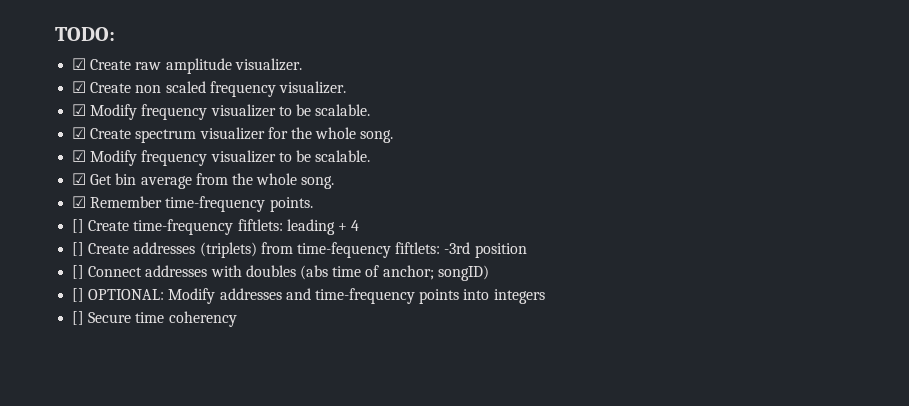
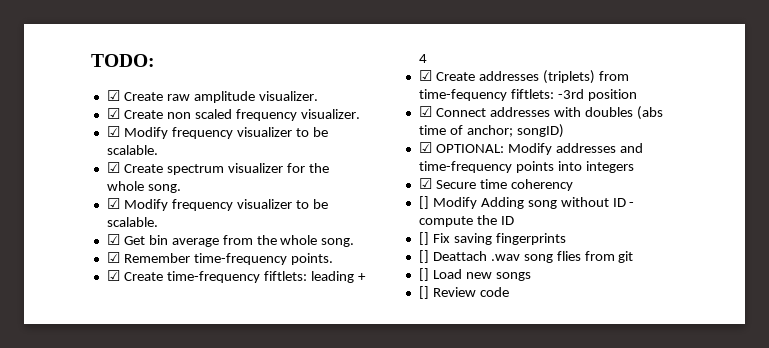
[72,219,85,233] [] -> [106,270,120,281] ☑
[72,242,85,256] [] -> [418,70,432,81] ☑
[72,265,85,279] [] -> [418,106,432,117] ☑
[72,288,85,302] [] -> [418,142,432,153] ☑
[72,311,85,325] [] -> [418,178,432,189] ☑
(237, 319) none -> [418,196,635,209] [418,215,514,227] [418,232,566,245] [418,250,634,263] [418,268,531,281] [418,286,509,299] // [] Modify Adding song without ID - compute the ID // [] Fix saving fingerprints // [] Deattach .wav song flies from git // [] Load new songs // [] Review code

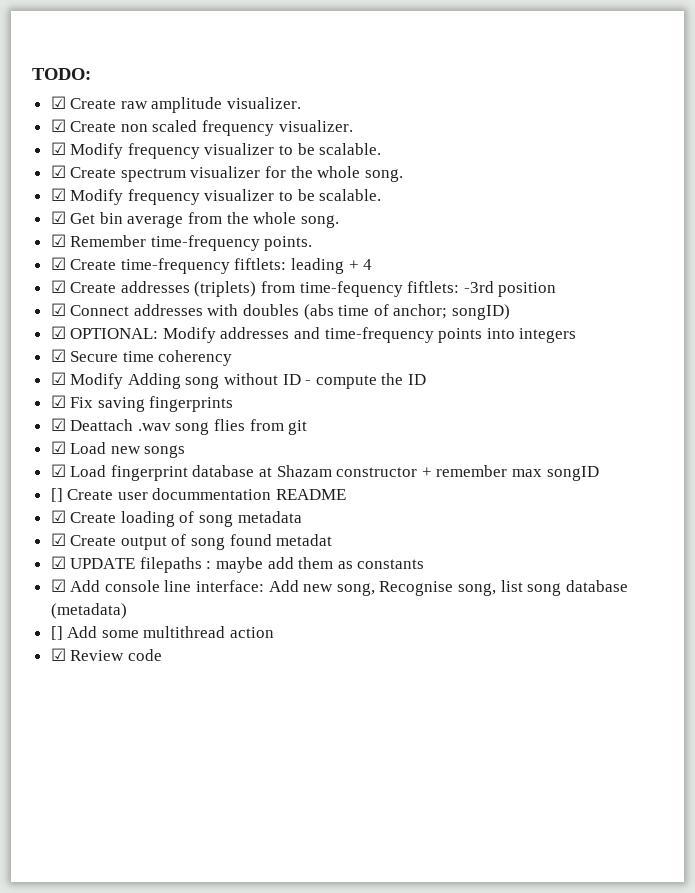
[418,196,429,209] [] -> [50,372,66,385] ☑
[418,232,429,245] [] -> [50,395,66,408] ☑
[418,250,429,263] [] -> [50,418,66,431] ☑
[418,268,429,281] [] -> [50,441,66,454] ☑
[418,286,429,299] [] -> [50,464,599,481] [50,488,347,502] [50,510,302,527] [50,533,333,550] [50,556,425,573] [50,579,628,596] [50,603,127,619] [50,626,275,640] [50,648,66,661] ☑ Load fingerprint database at Shazam constructor + remember max songID // [] Create user docummentation README // ☑ Create loading of song metadata // ☑ Create output of song found metadat // ☑ UPDATE filepaths : maybe add them as constants // ☑ Add console line interface: Add new song, Recognise song, list song database (metadata) // [] Add some multithread action // ☑

